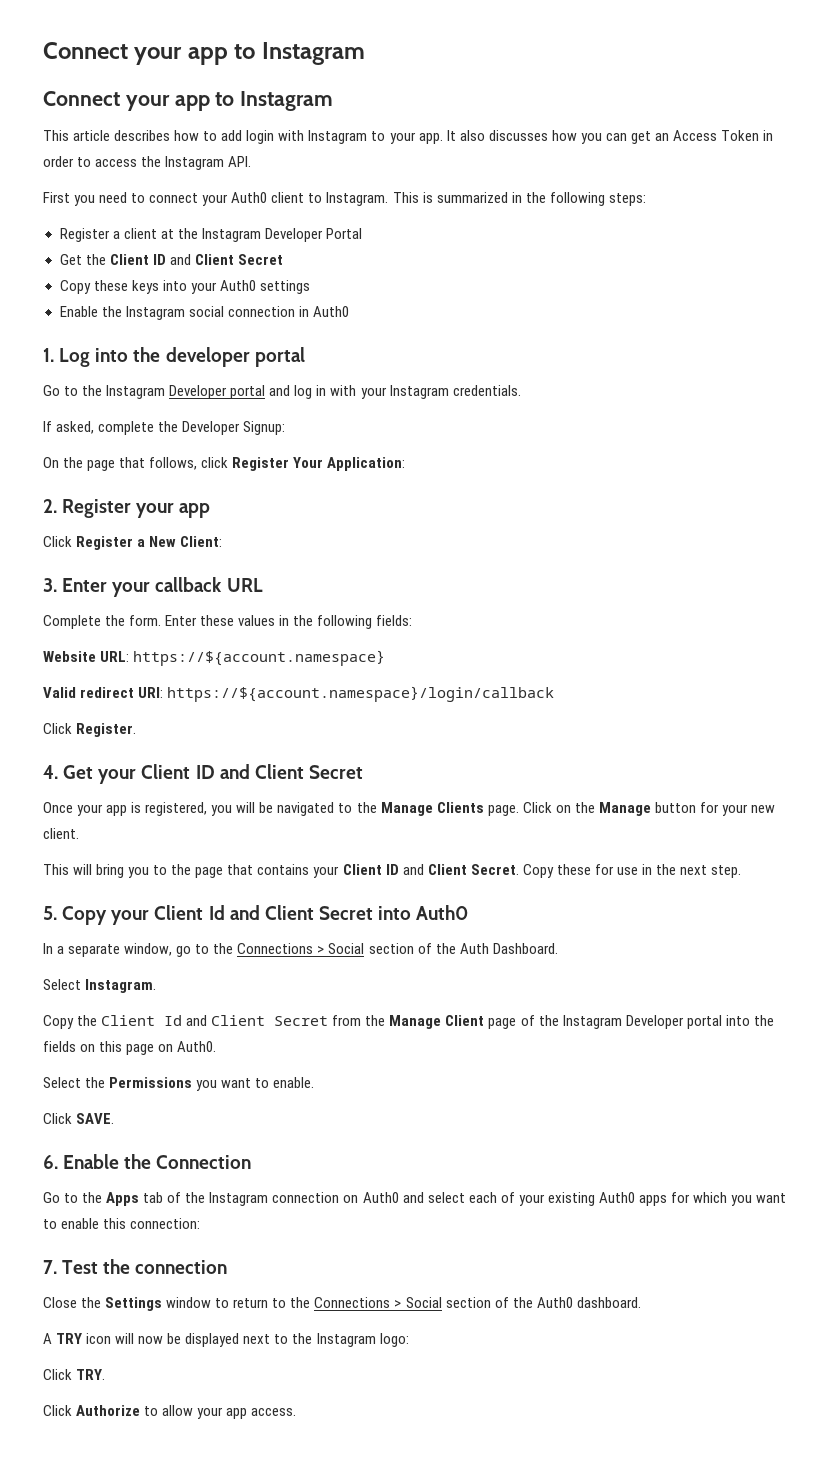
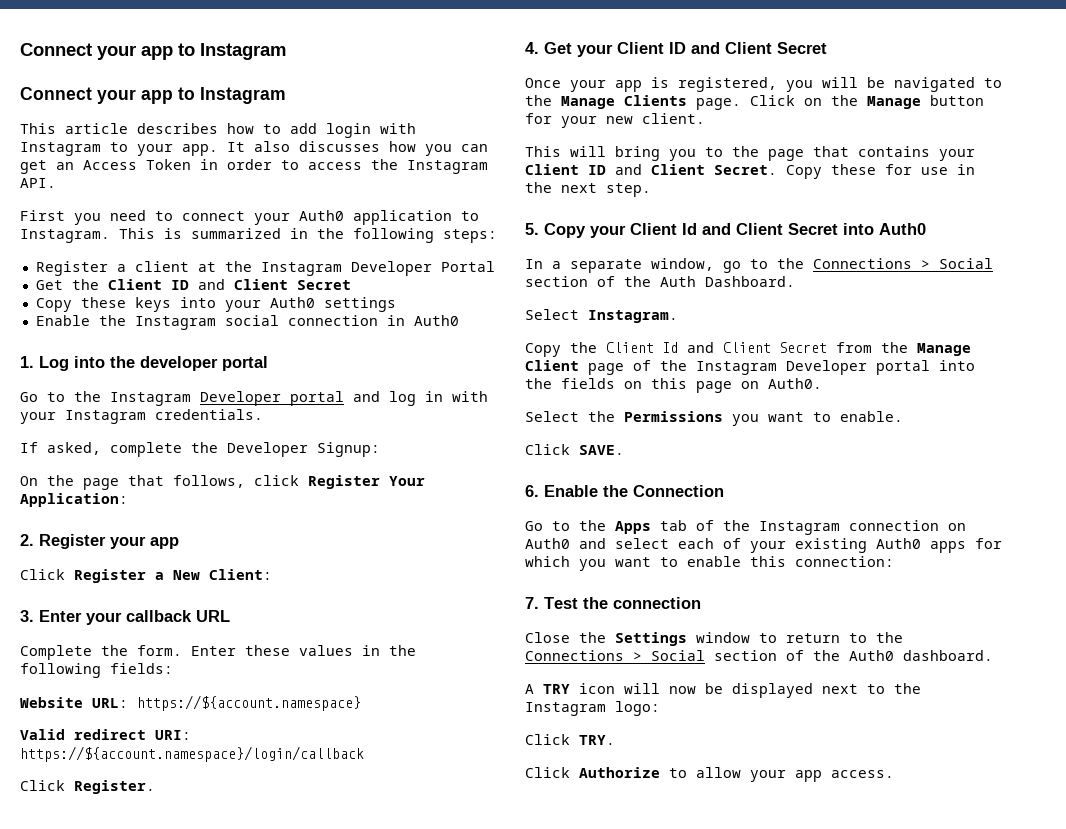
[271,192,305,203] client -> [353,210,452,225] application

